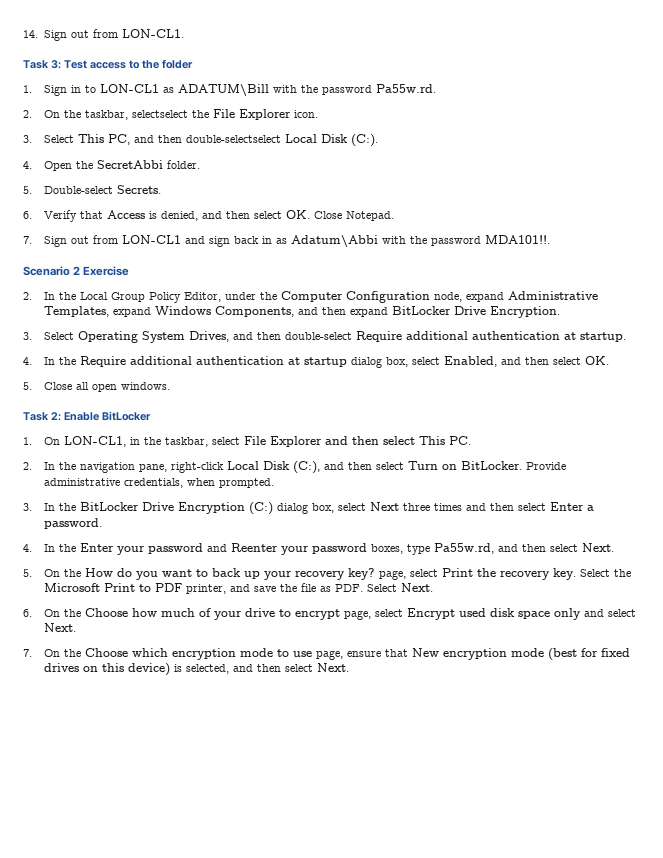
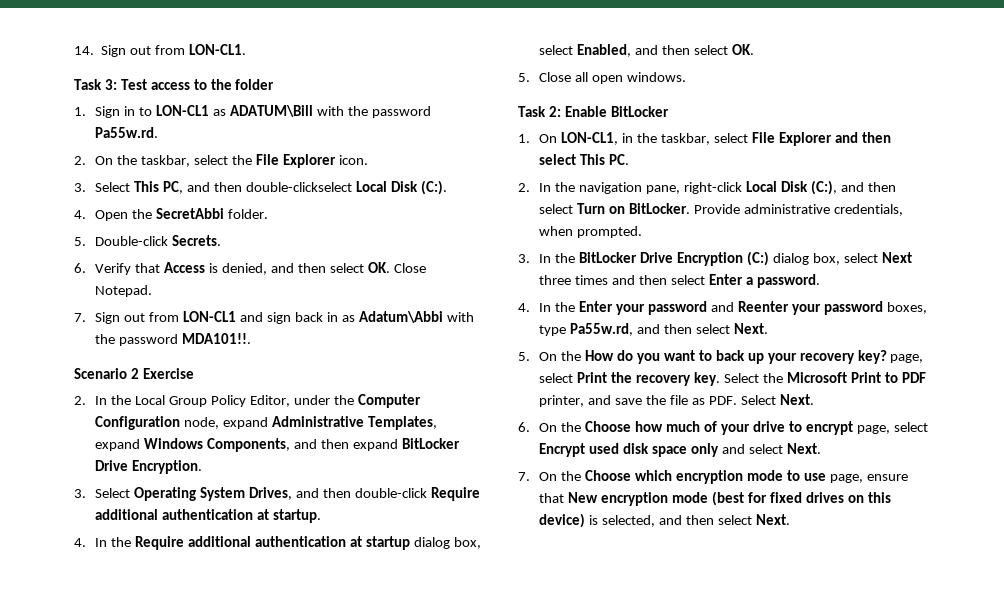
[131,110,188,118] selectselect -> [194,155,229,165] select
[185,135,281,143] double-selectselect -> [246,182,353,192] double-clickselect
[43,186,113,194] Double-select -> [95,236,169,246] Double-click
[284,332,352,340] double-select -> [354,488,427,498] double-click

